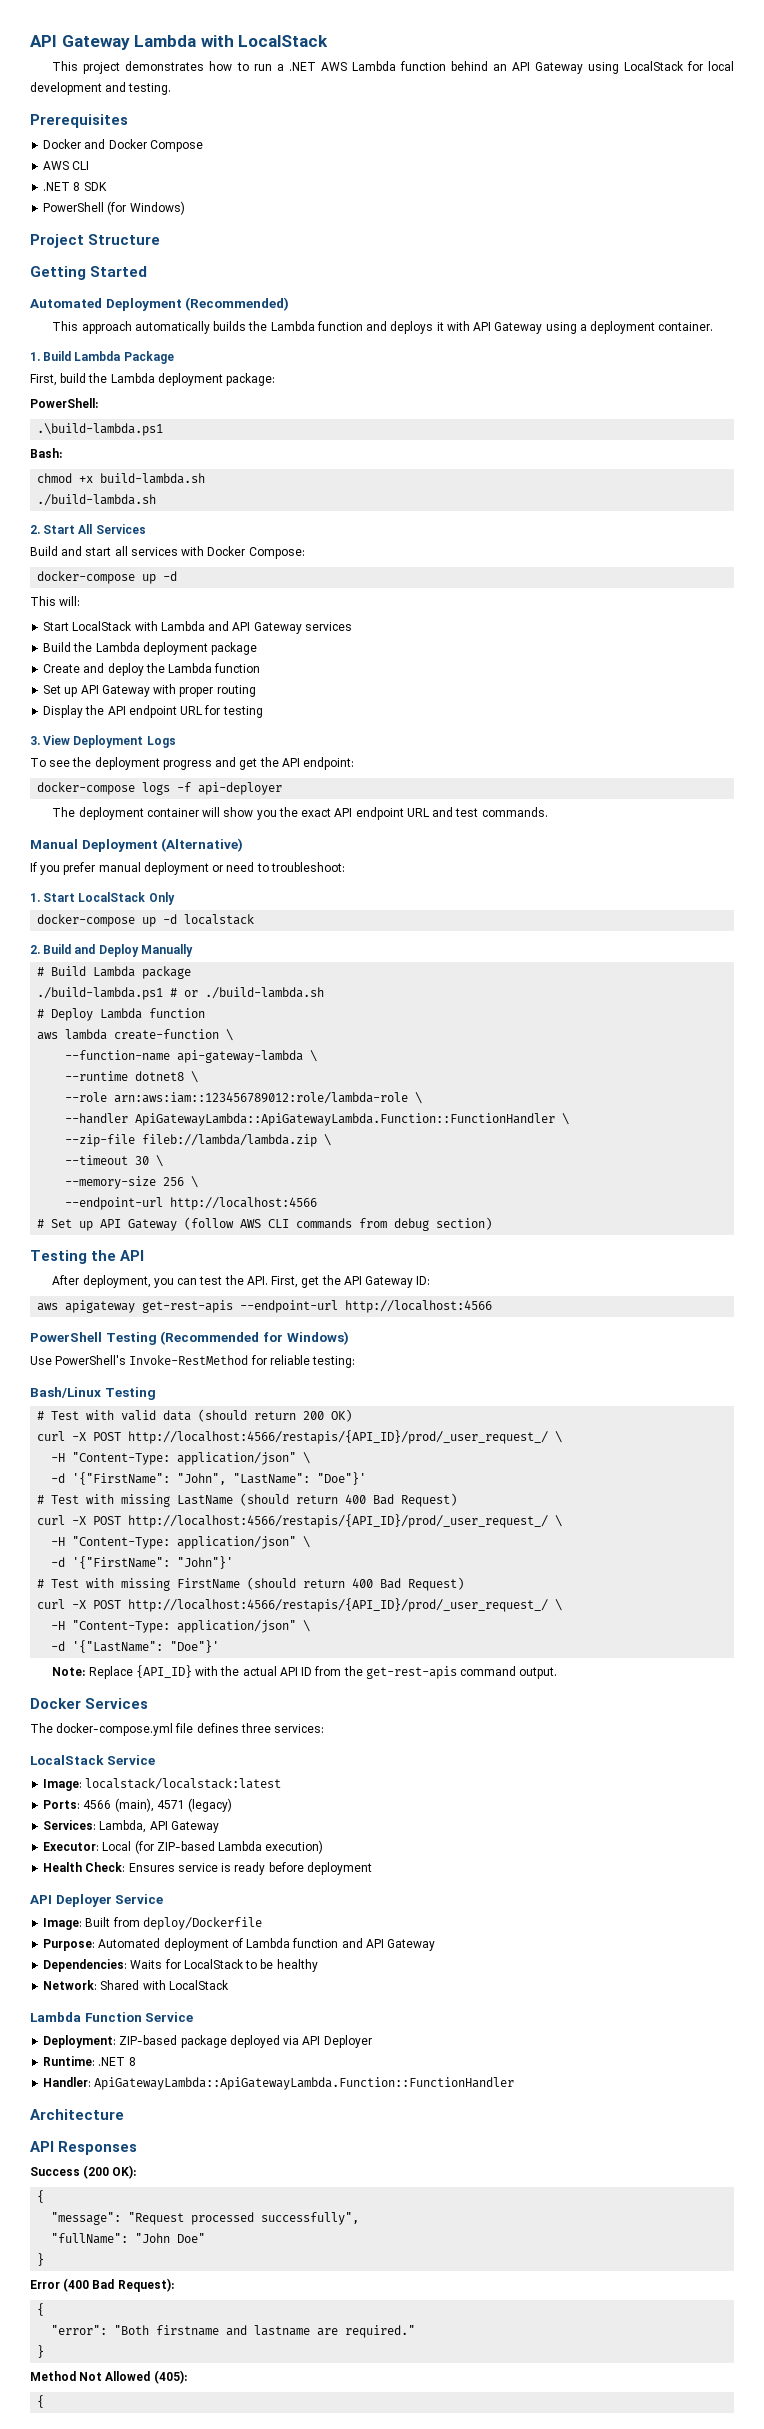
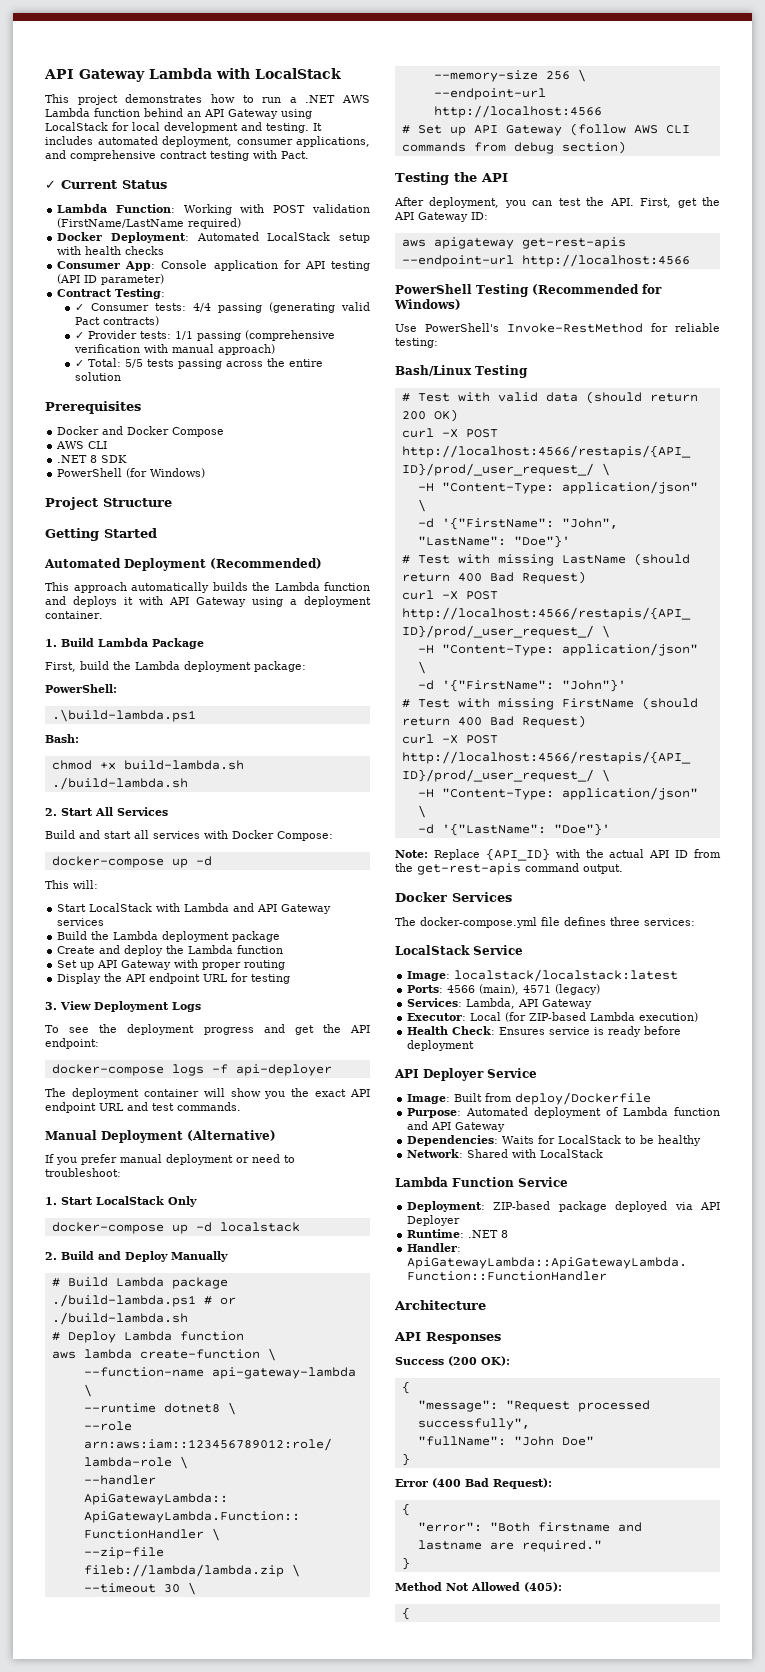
(172, 89) none -> [313,123,322,131] [45,136,370,147] [45,150,309,161] [45,180,167,189] [57,204,370,215] [57,218,242,229] [57,232,370,243] [57,246,165,255] [57,260,370,271] [57,274,165,285] [57,288,166,299] [74,302,370,313] [74,316,159,326] [74,330,335,341] [73,344,275,355] [74,358,323,369] [74,372,121,381] It includes automated deployment, consumer applications, and comprehensive contract testing with Pact. // ✓ Current Status // Lambda Function: Working with POST validation (FirstName/LastName required) // Docker Deployment: Automated LocalStack setup with health checks // Consumer App: Console application for API testing (API ID parameter) // Contract Testing: // ✓ Consumer tests: 4/4 passing (generating valid Pact contracts) // ✓ Provider tests: 1/1 passing (comprehensive verification with manual approach) // ✓ Total: 5/5 tests passing across the entire solution

